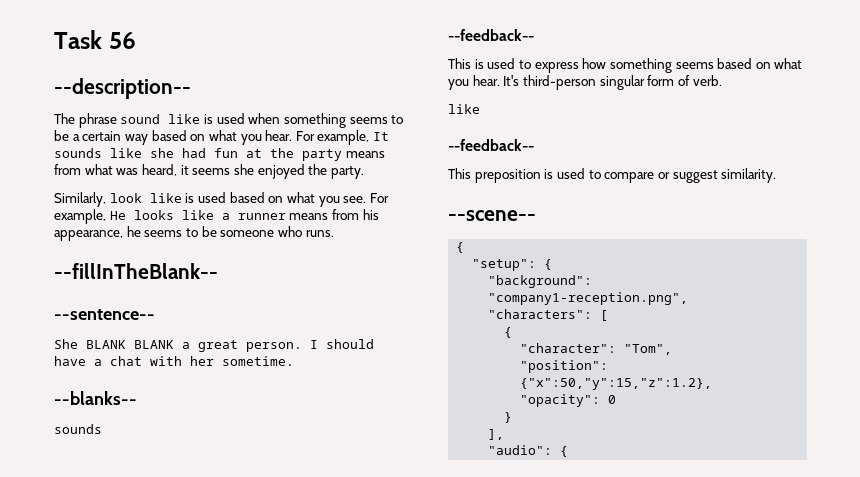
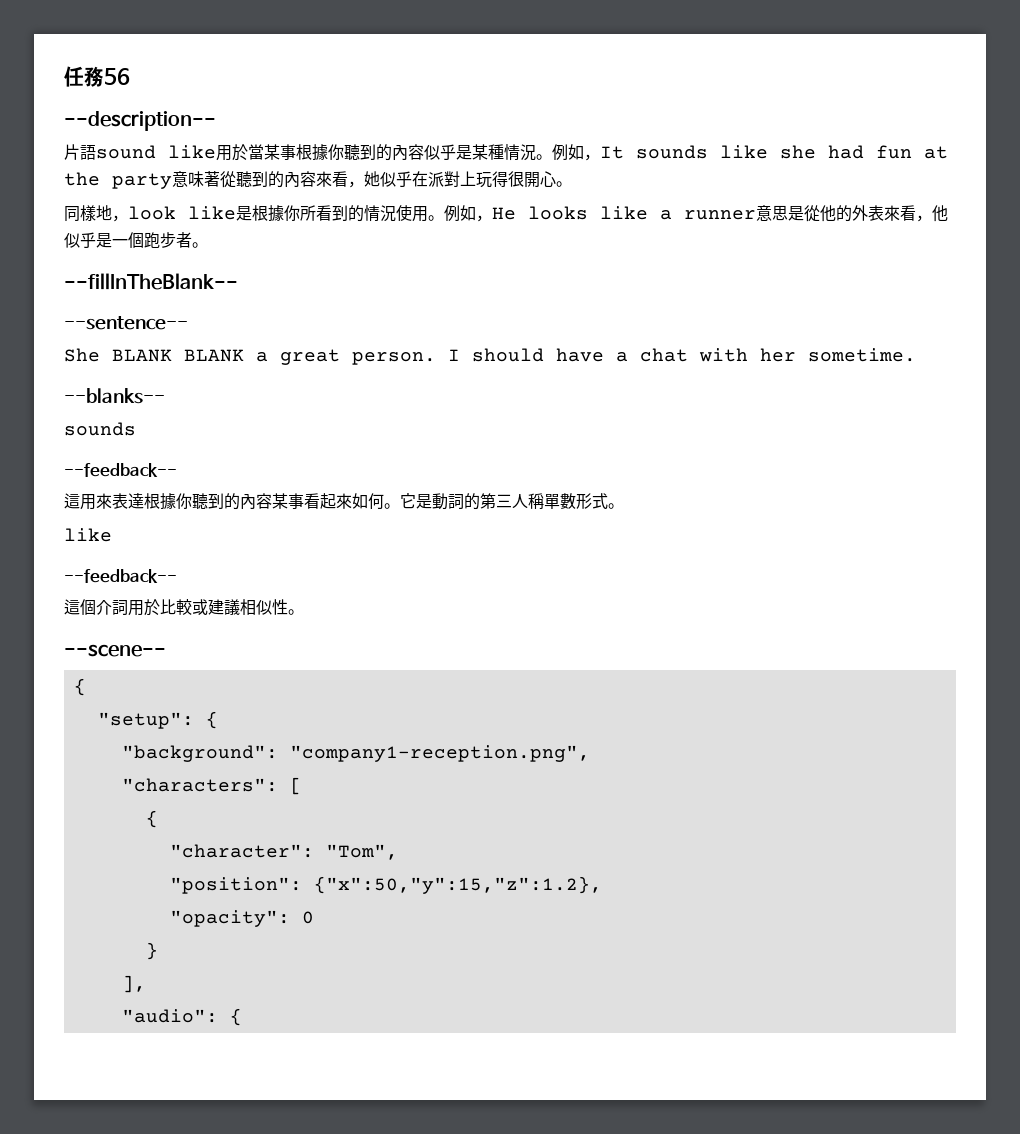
[54,30,102,49] Task -> [64,66,104,87] 任務
[54,113,404,128] [54,130,370,145] The phrase sound like is used when something seems to be a certain way based on what you hear. For example, -> [64,144,600,161] 片語sound like用於當某事根據你聽到的內容似乎是某種情況。例如，
[345,151,385,158] [54,164,364,179] [54,192,389,207] [54,209,106,224] means from what was heard, it seems she enjoyed the party. // Similarly, look like is used based on what you see. For example, -> [172,171,572,188] [64,205,492,222] 意味著從聽到的內容來看，她似乎在派對上玩得很開心。 // 同樣地，look like是根據你所看到的情況使用。例如，
[289,209,379,220] [54,226,334,241] means from his appearance, he seems to be someone who runs. -> [756,205,948,222] [64,232,208,248] 意思是從他的外表來看，他似乎是一個跑步者。
[448,58,803,73] [448,75,722,90] [448,104,480,114] [448,139,534,151] [448,168,777,183] This is used to express how something seems based on what you hear. It's third-person singular form of verb. // like // --feedback-- // This preposition is used to compare or suggest similarity. -> [64,493,624,510] [64,528,112,542] [64,569,177,583] [64,599,304,616] 這用來表達根據你聽到的內容某事看起來如何。它是動詞的第三人稱單數形式。 // like // --feedback-- // 這個介詞用於比較或建議相似性。

